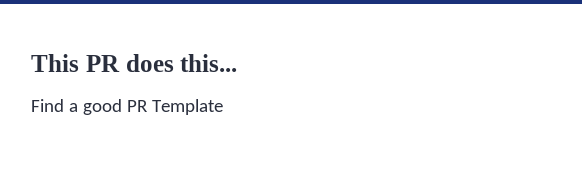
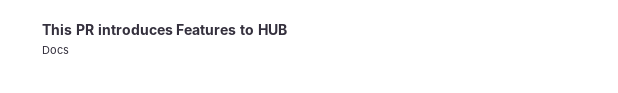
[125,54,238,72] [31,99,223,115] does this... // Find a good PR Template -> [97,23,287,35] [42,46,69,54] introduces Features to HUB // Docs

